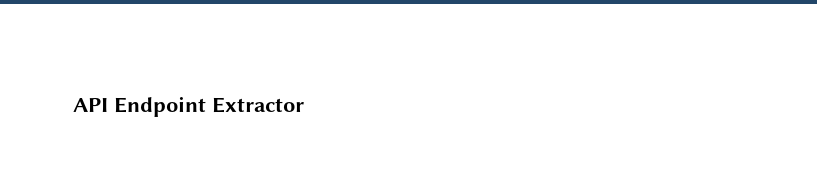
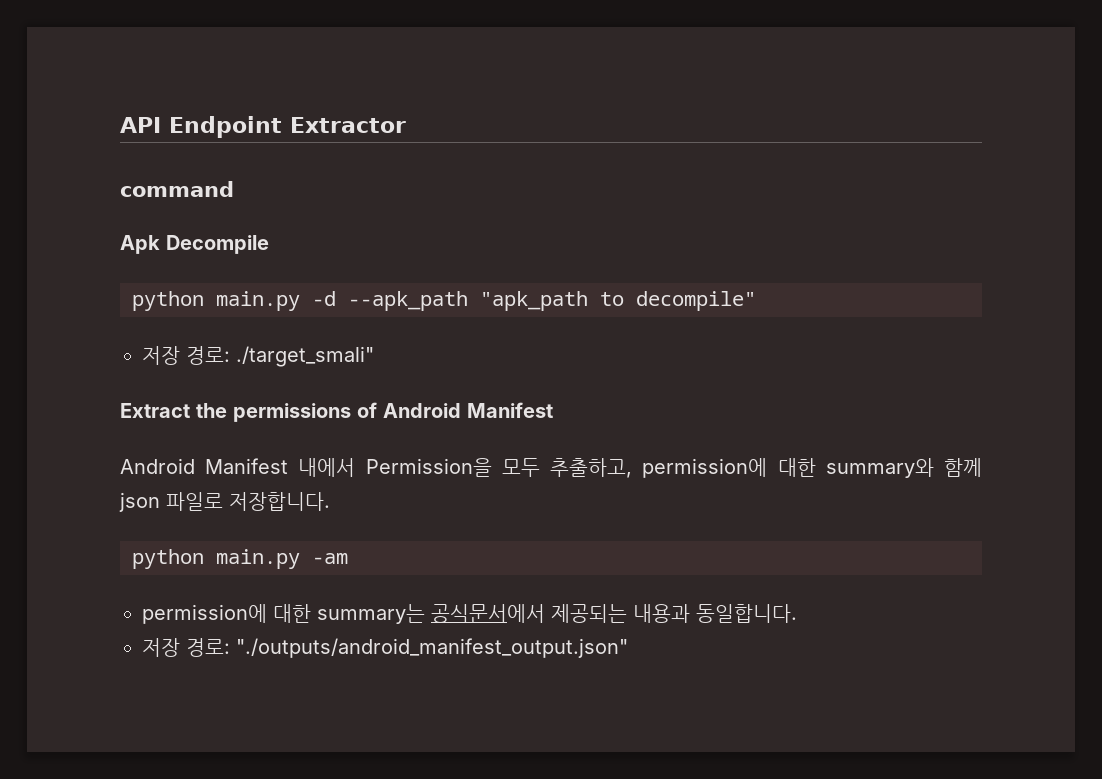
(304, 105) none -> [120,181,234,197] [120,235,269,254] [132,291,756,311] [142,346,374,367] [120,402,553,422] [120,458,982,478] [119,492,330,512] [132,549,348,569] [142,604,797,624] [142,638,628,658] // command // Apk Decompile // python main.py -d --apk_path "apk_path to decompile" // 저장 경로: ./target_smali" // Extract the permissions of Android Manifest // Android Manifest 내에서 Permission을 모두 추출하고, permission에 대한 summary와 함께 json 파일로 저장합니다. // python main.py -am // permission에 대한 summary는 공식문서에서 제공되는 내용과 동일합니다. // 저장 경로: "./outputs/android_manifest_output.json"

